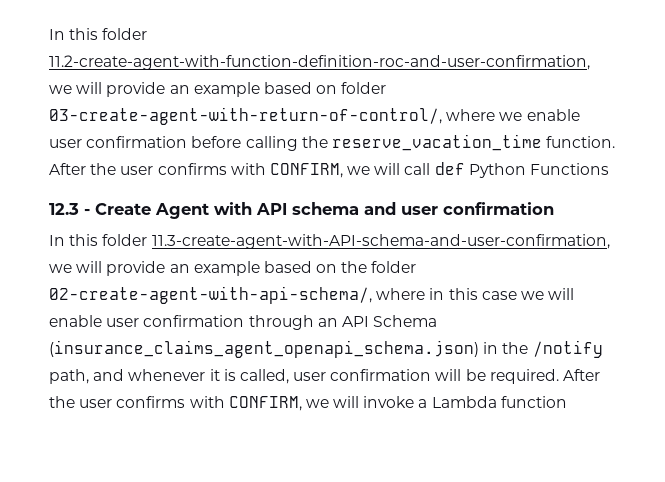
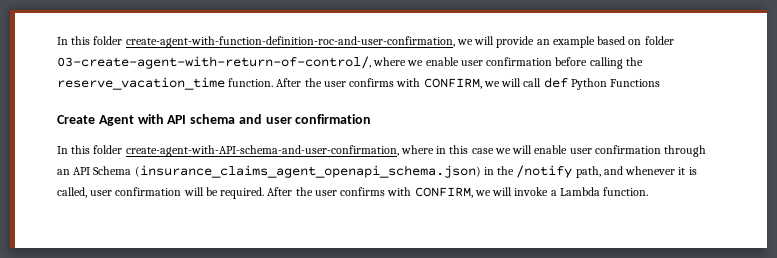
[49,28,148,40] [49,55,590,70] In this folder 11.2-create-agent-with-function-definition-roc-and-user-confirmation, -> [57,36,455,48] In this folder create-agent-with-function-definition-roc-and-user-confirmation,
[49,203,90,215] 12.3 - -> (661, 83) none
[151,234,610,249] [49,261,417,276] [49,286,372,304] 11.3-create-agent-with-API-schema-and-user-confirmation, we will provide an example based on the folder 02-create-agent-with-api-schema/, -> [125,145,399,157] create-agent-with-API-schema-and-user-confirmation,
[500,396,567,408] function -> [603,187,649,196] function.

